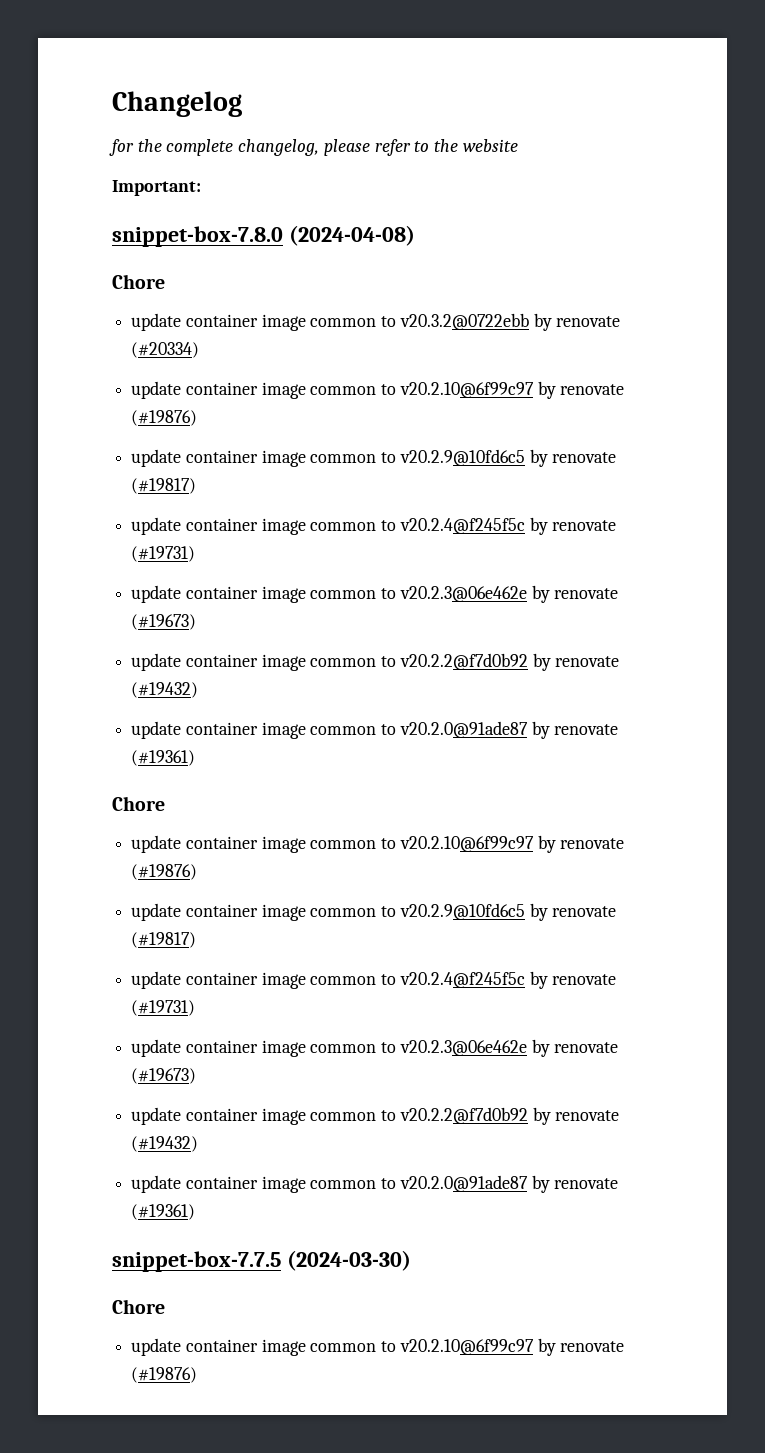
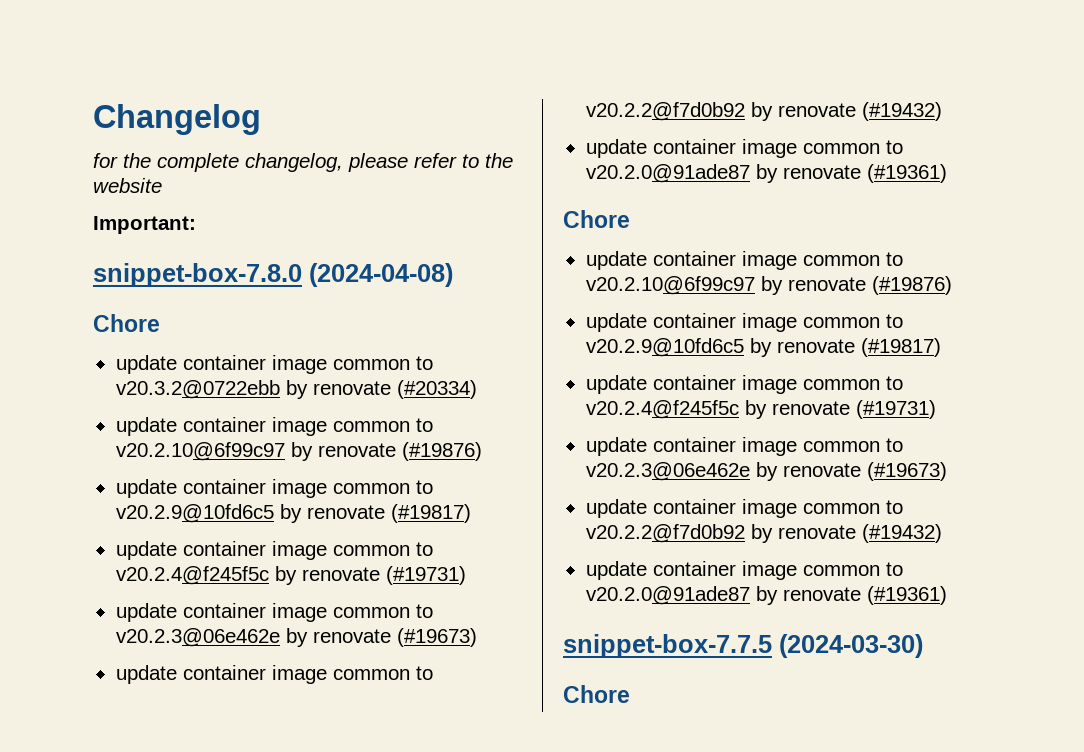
[131,1338,625,1356] [131,1367,198,1383] // update container image common to v20.2.10@6f99c97 by renovate (#19876) -> (630, 694) none

